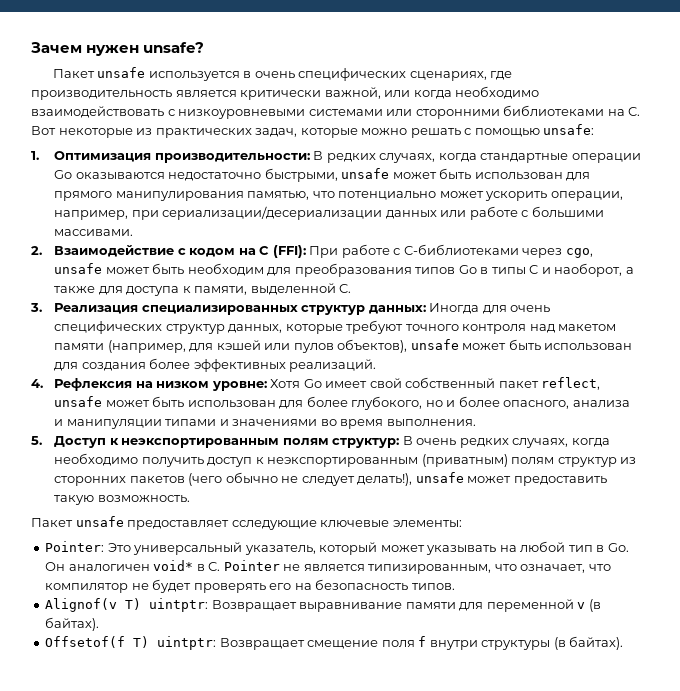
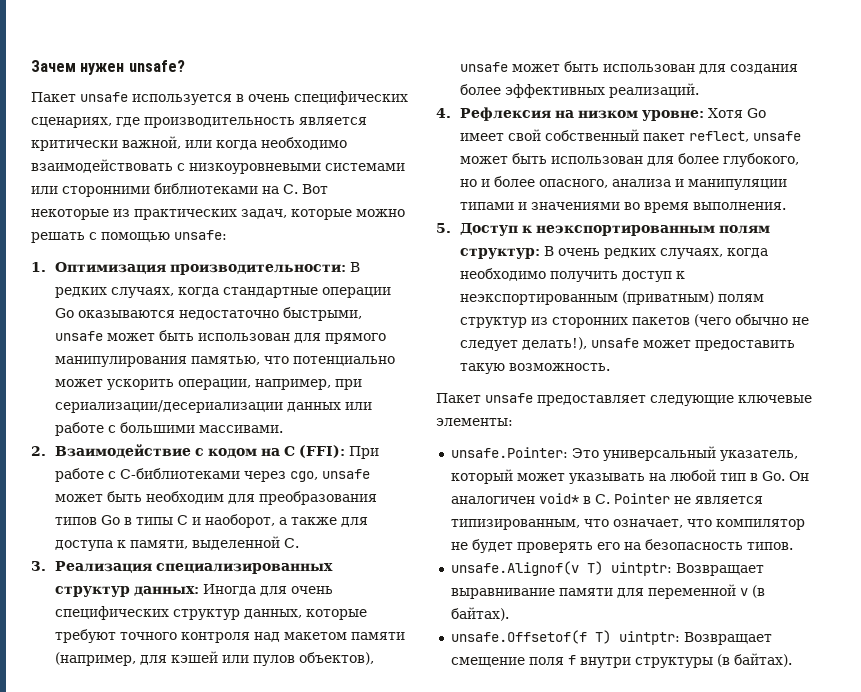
[231,520,317,530] cследующие -> [650,395,734,406] следующие
[45,541,105,552] Pointer: -> [450,447,568,458] unsafe.Pointer:
[45,598,118,612] Alignof(v -> [450,561,579,576] unsafe.Alignof(v
[45,636,126,648] Offsetof(f -> [450,630,587,644] unsafe.Offsetof(f

